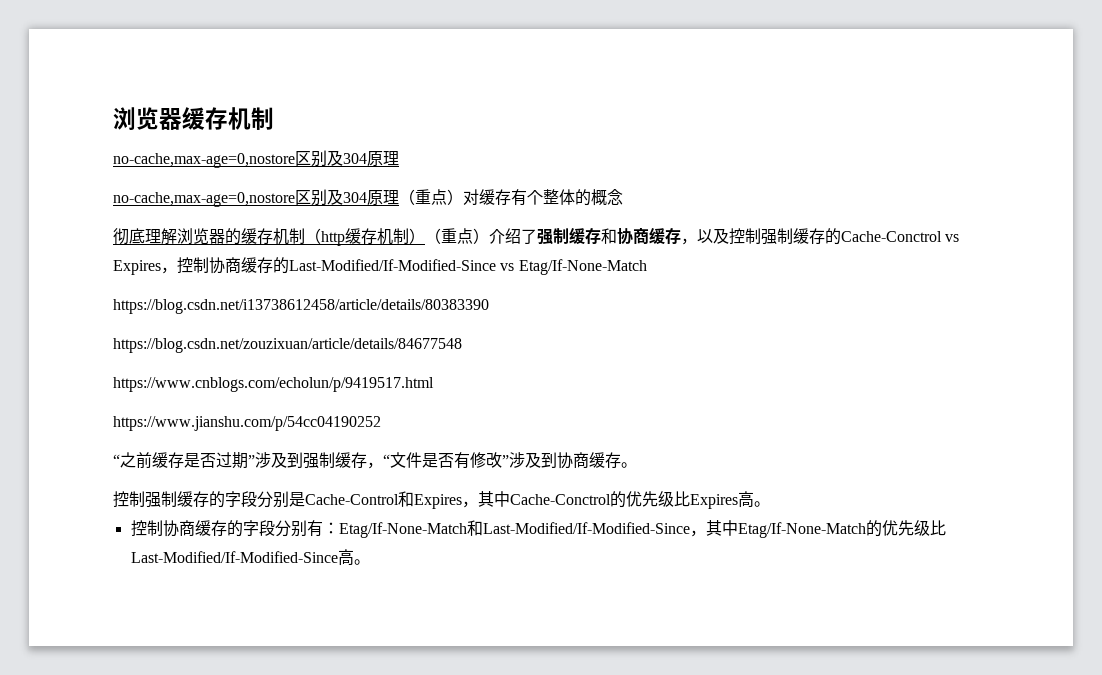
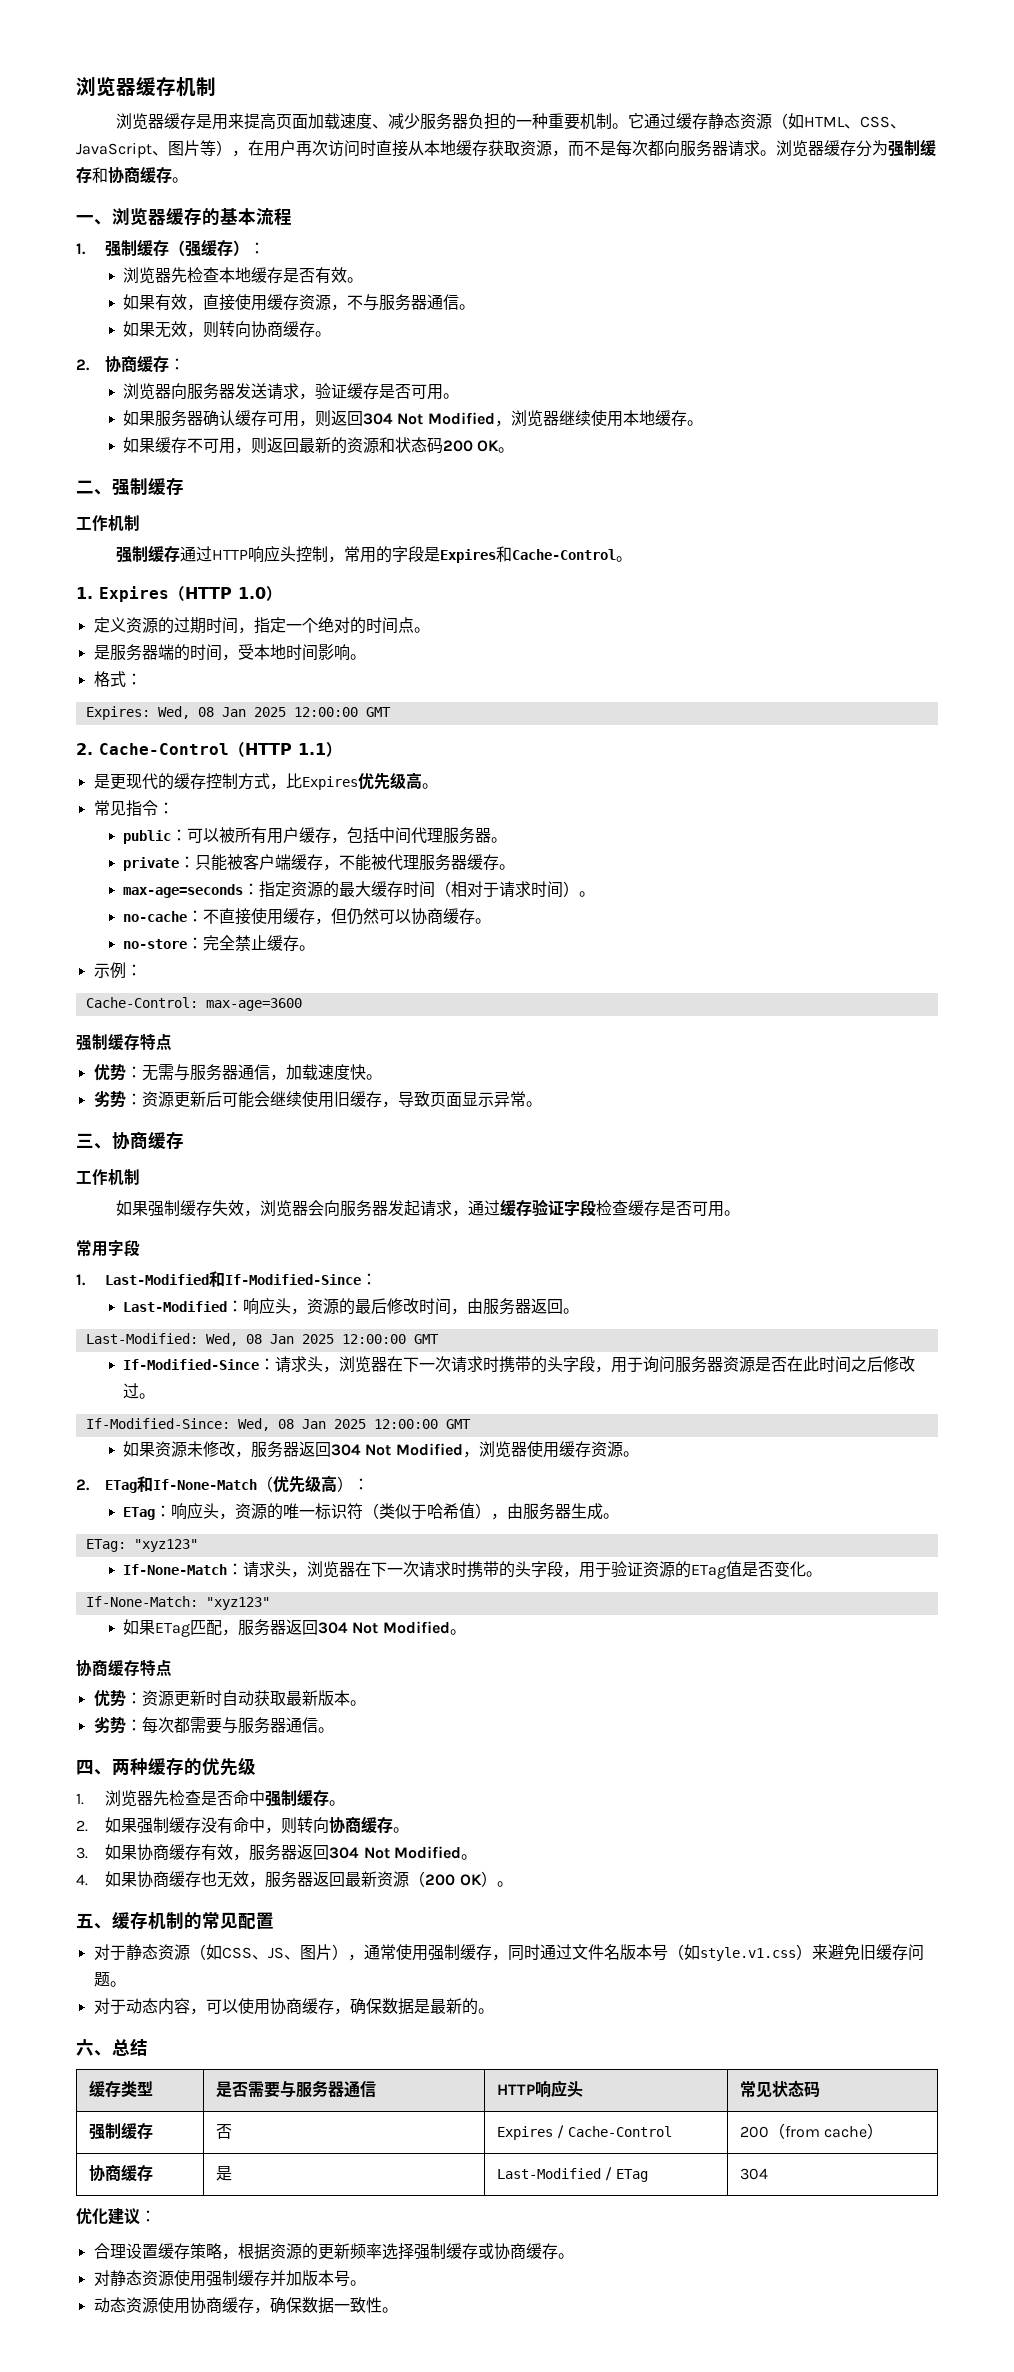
[113,150,399,168] [113,189,623,207] [113,228,537,246] no-cache,max-age=0,nostore区别及304原理 // no-cache,max-age=0,nostore区别及304原理（重点）对缓存有个整体的概念 // 彻底理解浏览器的缓存机制（http缓存机制）（重点）介绍了 -> [115,113,906,130] [76,140,888,158] 浏览器缓存是用来提高页面加载速度、减少服务器负担的一种重要机制。它通过缓存静态资源（如HTML、CSS、JavaScript、图片等），在用户再次访问时直接从本地缓存获取资源，而不是每次都向服务器请求。浏览器缓存分为
[681,228,960,245] [113,257,647,275] [113,299,489,314] [113,338,462,353] [113,377,434,392] [113,416,381,431] [113,452,637,469] [113,491,770,509] [130,520,946,538] [130,549,354,566] ，以及控制强制缓存的Cache-Conctrol vs Expires，控制协商缓存的Last-Modified/If-Modified-Since vs Etag/If-None-Match // https://blog.csdn.net/i13738612458/article/details/80383390 // https://blog.csdn.net/zouzixuan/article/details/84677548 // https://www.cnblogs.com/echolun/p/9419517.html // https://www.jianshu.com/p/54cc04190252 // “之前缓存是否过期”涉及到强制缓存，“文件是否有修改”涉及到协商缓存。 // 控制强制缓存的字段分别是Cache-Control和Expires，其中Cache-Conctrol的优先级比Expires高。 // 控制协商缓存的字段分别有：Etag/If-None-Match和Last-Modified/If-Modified-Since，其中Etag/If-None-Match的优先级比Last-Modified/If-Modified-Since高 -> [172,177,188,183] [76,207,292,226] [76,239,266,257] [123,267,364,284] [123,294,476,311] [123,321,332,338] [76,355,186,373] [123,383,460,400] [123,410,703,427] [123,437,515,454] [76,477,184,496] [76,515,140,531] [115,545,632,563] [76,586,282,602] [93,617,430,634] [93,644,366,661] [93,671,142,687] [85,706,391,720] [76,742,342,757] [93,772,438,790] [93,800,174,817] [123,827,508,844] [123,854,516,871] [123,881,596,898] [123,908,492,925] [123,935,316,951] [93,962,142,979] [85,997,302,1011] [76,1033,172,1051] [93,1063,382,1081] [93,1090,542,1108] [76,1131,184,1150] [76,1169,140,1185] [115,1199,740,1217] [76,1240,140,1257] [76,1271,378,1287] [123,1297,580,1315] [85,1333,439,1346] [123,1356,916,1373] [123,1383,156,1399] [85,1418,471,1431] [123,1441,639,1458] [76,1475,370,1493] [123,1502,620,1520] [85,1539,198,1552] [123,1561,823,1579] [85,1596,270,1610] [123,1619,466,1637] [76,1659,172,1677] [93,1689,366,1707] [93,1716,334,1734] [76,1757,256,1776] [76,1789,346,1807] [76,1816,410,1834] [76,1844,478,1861] [76,1871,513,1888] [76,1911,274,1930] [93,1944,924,1961] [93,1972,126,1987] [93,1998,494,2015] [76,2038,148,2056] [88,2080,153,2098] [215,2080,376,2098] [496,2080,583,2098] [739,2080,820,2098] [88,2122,153,2140] [215,2124,232,2139] [496,2125,673,2140] [739,2123,884,2139] [88,2164,153,2182] [215,2166,232,2181] [496,2167,649,2182] [739,2168,768,2180] [76,2208,156,2225] [93,2243,574,2260] [93,2270,366,2287] [93,2297,382,2314] 。 // 一、浏览器缓存的基本流程 // 1.强制缓存（强缓存）： // 浏览器先检查本地缓存是否有效。 // 如果有效，直接使用缓存资源，不与服务器通信。 // 如果无效，则转向协商缓存。 // 2.协商缓存： // 浏览器向服务器发送请求，验证缓存是否可用。 // 如果服务器确认缓存可用，则返回304 Not Modified，浏览器继续使用本地缓存。 // 如果缓存不可用，则返回最新的资源和状态码200 OK。 // 二、强制缓存 // 工作机制 // 强制缓存通过HTTP响应头控制，常用的字段是Expires和Cache-Control。 // 1. Expires（HTTP 1.0） // 定义资源的过期时间，指定一个绝对的时间点。 // 是服务器端的时间，受本地时间影响。 // 格式： // Expires: Wed, 08 Jan 2025 12:00:00 GMT // 2. Cache-Control（HTTP 1.1） // 是更现代的缓存控制方式，比Expires优先级高。 // 常见指令： // public：可以被所有用户缓存，包括中间代理服务器。 // private：只能被客户端缓存，不能被代理服务器缓存。 // max-age=seconds：指定资源的最大缓存时间（相对于请求时间）。 // no-cache：不直接使用缓存，但仍然可以协商缓存。 // no-store：完全禁止缓存。 // 示例： // Cache-Control: max-age=3600 // 强制缓存特点 // 优势：无需与服务器通信，加载速度快。 // 劣势：资源更新后可能会继续使用旧缓存，导致页面显示异常。 // 三、协商缓存 // 工作机制 // 如果强制缓存失效，浏览器会向服务器发起请求，通过缓存验证字段检查缓存是否可用。 // 常用字段 // 1. Last-Modified和If-Modified-Since： // Last-Modified：响应头，资源的最后修改时间，由服务器返回。 // Last-Modified: Wed, 08 Jan 2025 12:00:00 GMT // If-Modified-Since：请求头，浏览器在下一次请求时携带的头字段，用于询问服务器资源是否在此时间之后修改过。 // If-Modified-Since: Wed, 08 Jan 2025 12:00:00 GMT // 如果资源未修改，服务器返回304 Not Modified，浏览器使用缓存资源。 // 2. ETag和If-None-Match（优先级高）： // ETag：响应头，资源的唯一标识符（类似于哈希值），由服务器生成。 // ETag: "xyz123" // If-None-Match：请求头，浏览器在下一次请求时携带的头字段，用于验证资源的ETag值是否变化。 // If-None-Match: "xyz123" // 如果ETag匹配，服务器返回304 Not Modified。 // 协商缓存特点 // 优势：资源更新时自动获取最新版本。 // 劣势：每次都需要与服务器通信。 // 四、两种缓存的优先级 // 1.浏览器先检查是否命中强制缓存。 // 2.如果强制缓存没有命中，则转向协商缓存。 // 3.如果协商缓存有效，服务器返回304 Not Modified。 // 4.如果协商缓存也无效，服务器返回最新资源（200 OK）。 // 五、缓存机制的常见配置 // 对于静态资源（如CSS、JS、图片），通常使用强制缓存，同时通过文件名版本号（如style.v1.css）来避免旧缓存问题。 // 对于动态内容，可以使用协商缓存，确保数据是最新的。 // 六、总结 // 缓存类型 | 是否需要与服务器通信 | HTTP响应头 | 常见状态码 // 强制缓存 | 否 | Expires / Cache-Control | 200（from cache） // 协商缓存 | 是 | Last-Modified / ETag | 304 // 优化建议： // 合理设置缓存策略，根据资源的更新频率选择强制缓存或协商缓存。 // 对静态资源使用强制缓存并加版本号。 // 动态资源使用协商缓存，确保数据一致性

